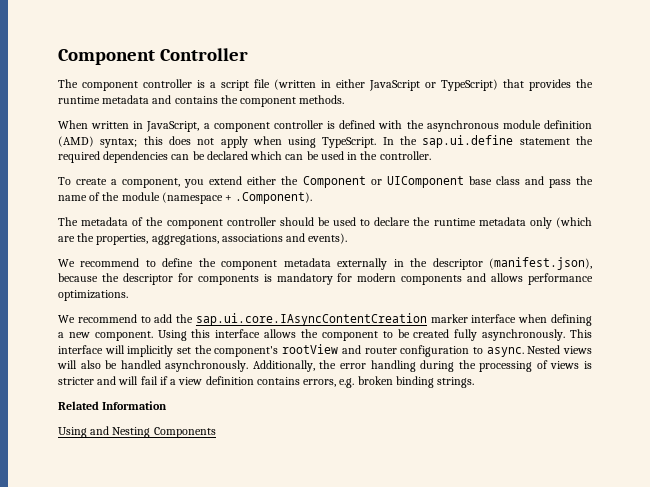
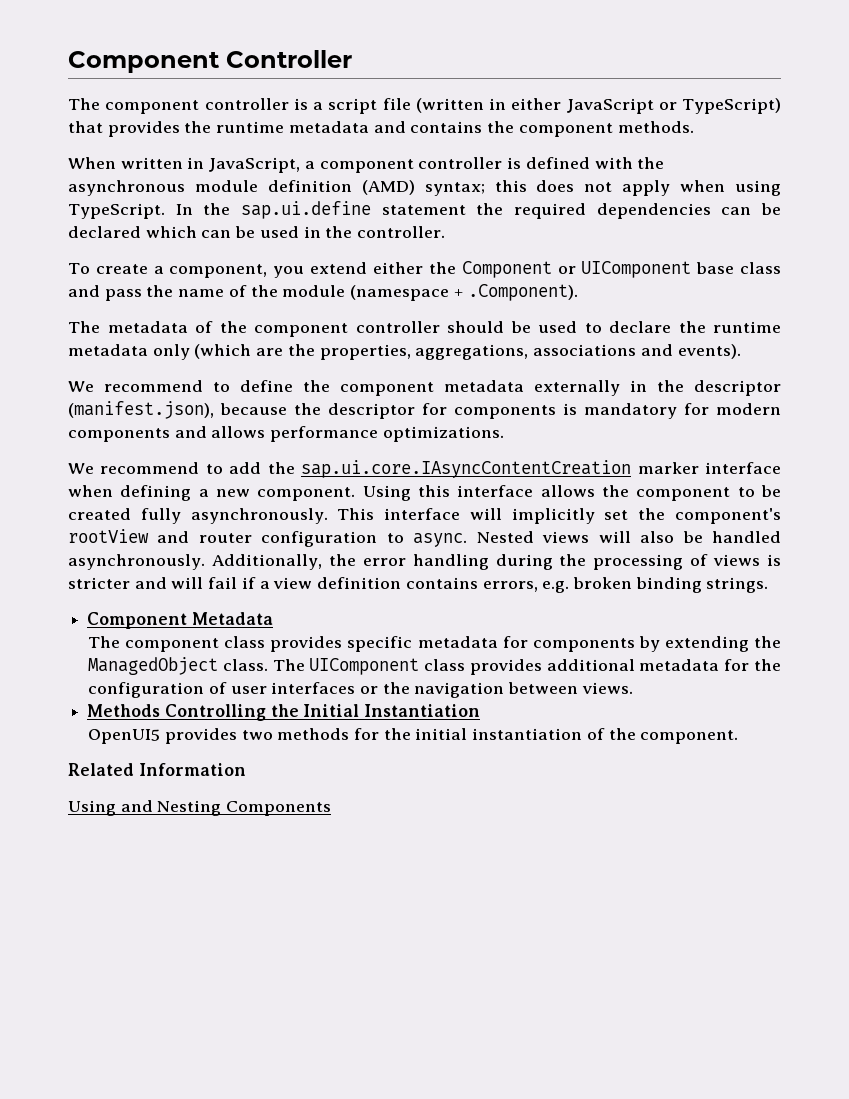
(475, 382) none -> [87,612,273,629] [88,636,781,652] [88,657,781,675] [88,682,633,698] [87,704,481,721] [88,728,739,744] // Component Metadata // The component class provides specific metadata for components by extending the ManagedObject class. The UIComponent class provides additional metadata for the configuration of user interfaces or the navigation between views. // Methods Controlling the Initial Instantiation // OpenUI5 provides two methods for the initial instantiation of the component.

